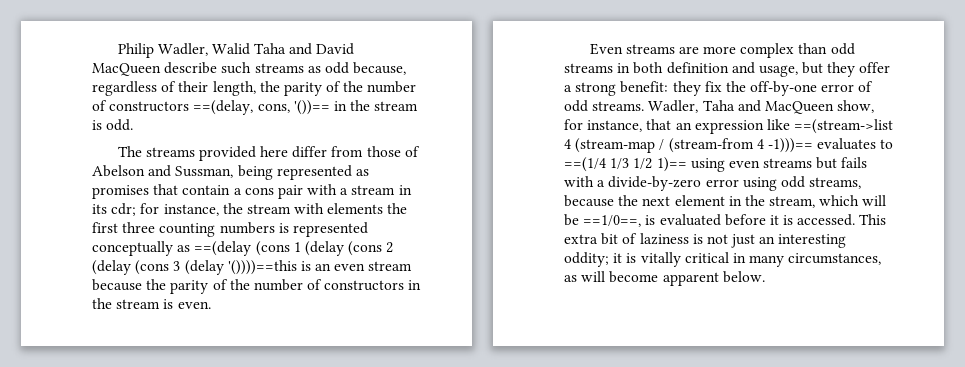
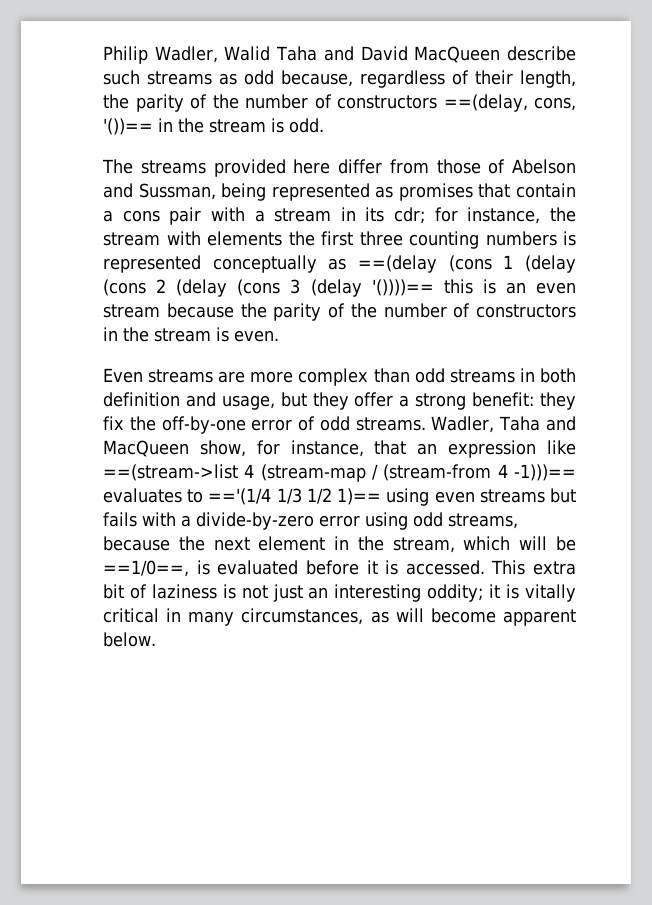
[227,260,297,275] '())))==this -> [371,279,473,296] '())))== this
[564,157,606,172] ==(1/4 -> [208,488,272,505] =='(1/4

